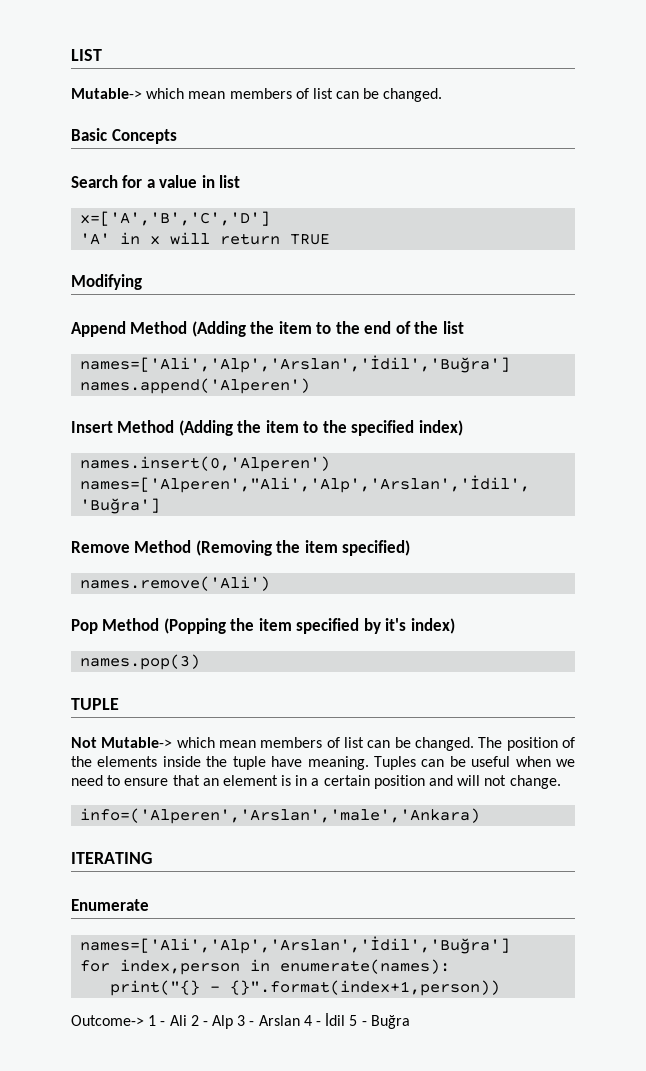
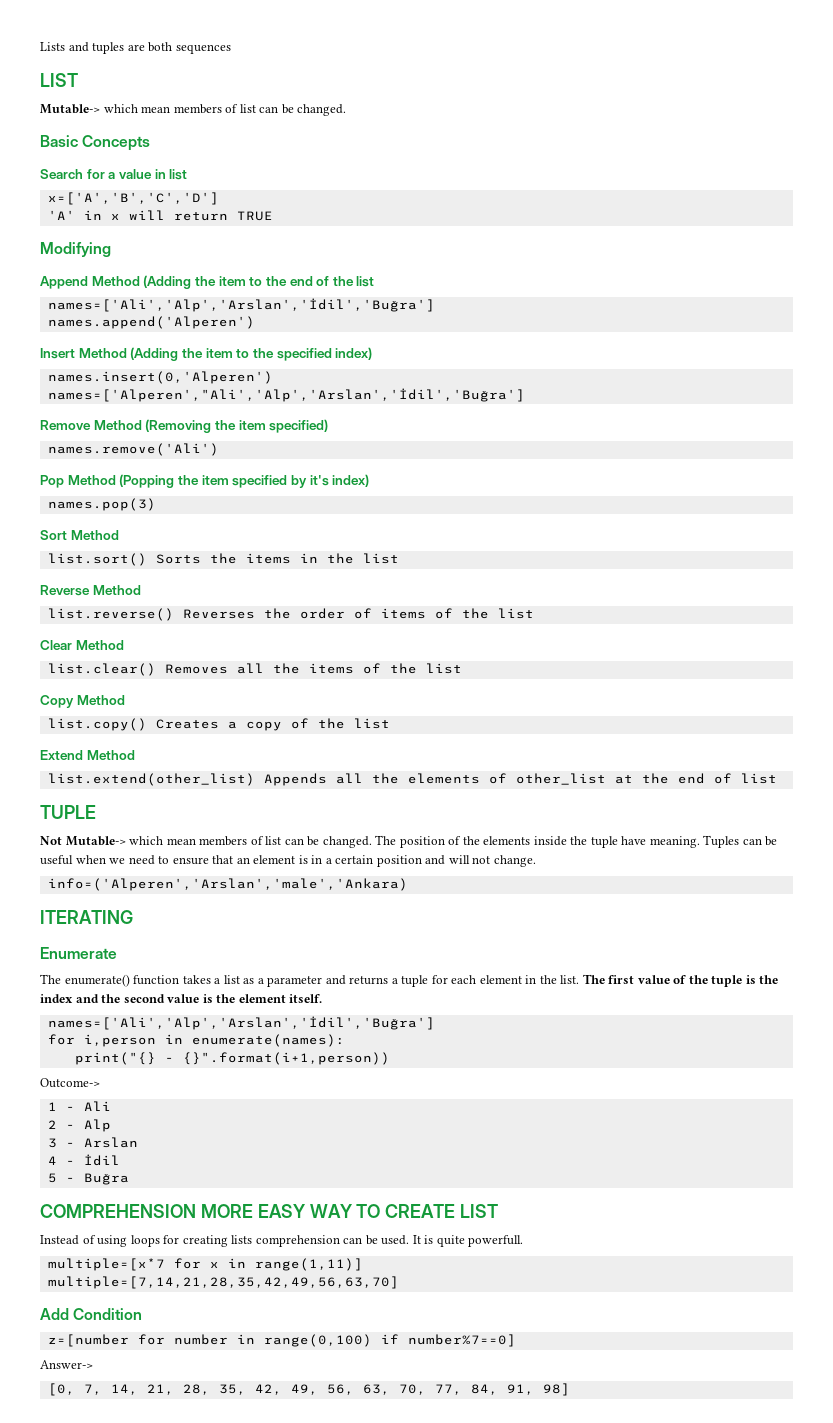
(71, 55) none -> [40,42,231,54] Lists and tuples are both sequences //
(201, 662) none -> [40,530,119,540] [47,553,399,566] [40,585,141,596] [47,608,534,621] [40,640,124,650] [47,663,462,676] [40,695,125,708] [47,718,390,731] [40,750,135,760] [47,773,777,786] // Sort Method // list.sort() Sorts the items in the list // Reverse Method // list.reverse() Reverses the order of items of the list // Clear Method // list.clear() Removes all the items of the list // Copy Method // list.copy() Creates a copy of the list // Extend Method // list.extend(other_list) Appends all the elements of other_list at the end of list
(149, 905) none -> [40,974,779,987] [40,994,323,1003] // The enumerate() function takes a list as a parameter and returns a tuple for each element in the list. The first value of the tuple is the index and the second value is the element itself.
[120,959,241,975] index,person -> [83,1034,156,1047] i,person
[230,980,501,996] {}".format(index+1,person)) -> [182,1052,390,1065] {}".format(i+1,person))
(144, 1020) none -> (100, 1083) //
(187, 1020) none -> (111, 1106) //
(234, 1022) none -> (111, 1125) //
(300, 1020) none -> (138, 1142) //
(346, 1019) none -> (120, 1160) //
(410, 1022) none -> [40,1204,499,1218] [40,1235,524,1247] [47,1258,363,1271] [47,1276,399,1289] [40,1308,143,1320] [47,1334,516,1347] [40,1360,93,1369] [47,1383,570,1396] // COMPREHENSION MORE EASY WAY TO CREATE LIST // Instead of using loops for creating lists comprehension can be used. It is quite powerfull. // multiple=[x*7 for x in range(1,11)] // multiple=[7,14,21,28,35,42,49,56,63,70] // Add Condition // z=[number for number in range(0,100) if number%7==0] // Answer-> // [0, 7, 14, 21, 28, 35, 42, 49, 56, 63, 70, 77, 84, 91, 98]

